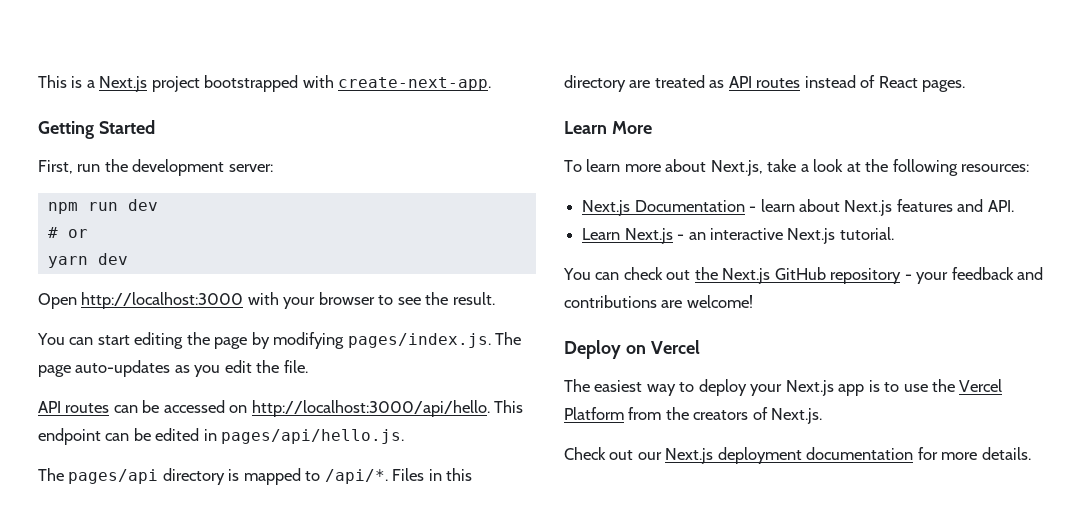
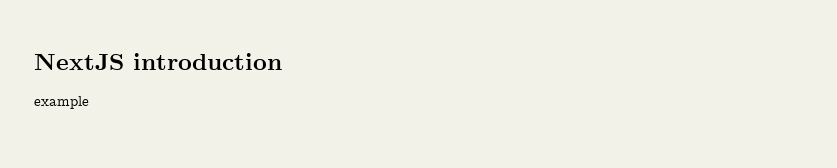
[38,75,492,92] [38,120,155,139] [38,159,273,176] [47,199,158,214] [47,227,88,238] [47,253,128,268] [38,292,495,309] [37,332,522,349] [38,360,308,377] [38,400,524,417] [38,428,405,445] [38,468,473,485] [564,75,966,92] [564,121,652,134] [564,159,1029,176] [582,199,1014,216] [582,227,894,244] [563,267,1043,284] [564,295,753,308] [564,340,700,359] [564,379,1003,396] [564,407,823,424] [564,447,1031,464] This is a Next.js project bootstrapped with create-next-app. // Getting Started // First, run the development server: // npm run dev // # or // yarn dev // Open http://localhost:3000 with your browser to see the result. // You can start editing the page by modifying pages/index.js. The page auto-updates as you edit the file. // API routes can be accessed on http://localhost:3000/api/hello. This endpoint can be edited in pages/api/hello.js. // The pages/api directory is mapped to /api/*. Files in this directory are treated as API routes instead of React pages. // Learn More // To learn more about Next.js, take a look at the following resources: // Next.js Documentation - learn about Next.js features and API. // Learn Next.js - an interactive Next.js tutorial. // You can check out the Next.js GitHub repository - your feedback and contributions are welcome! // Deploy on Vercel // The easiest way to deploy your Next.js app is to use the Vercel Platform from the creators of Next.js. // Check out our Next.js deployment documentation for more details. -> [34,53,282,70] [34,96,89,109] NextJS introduction // example

